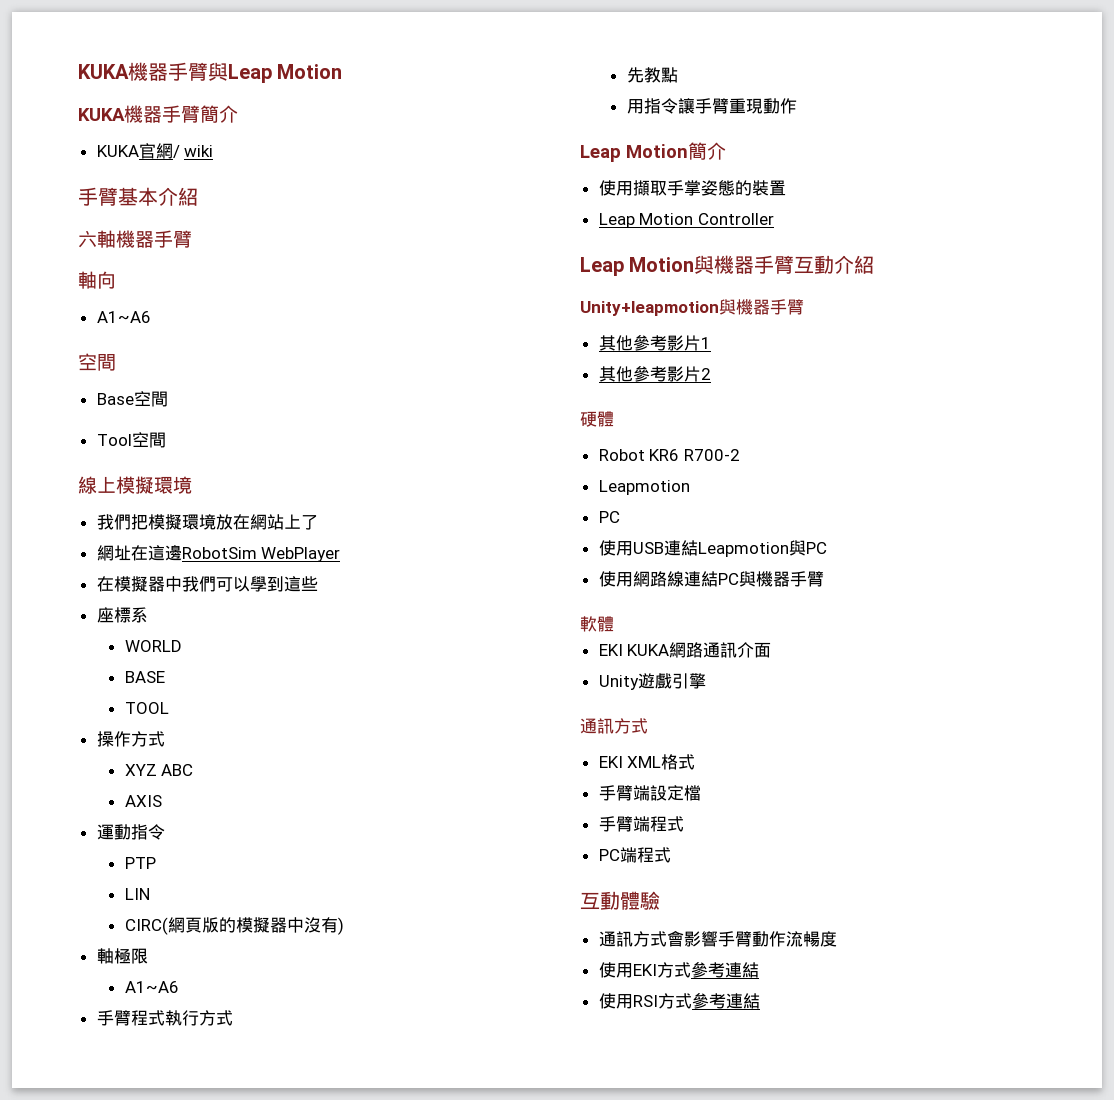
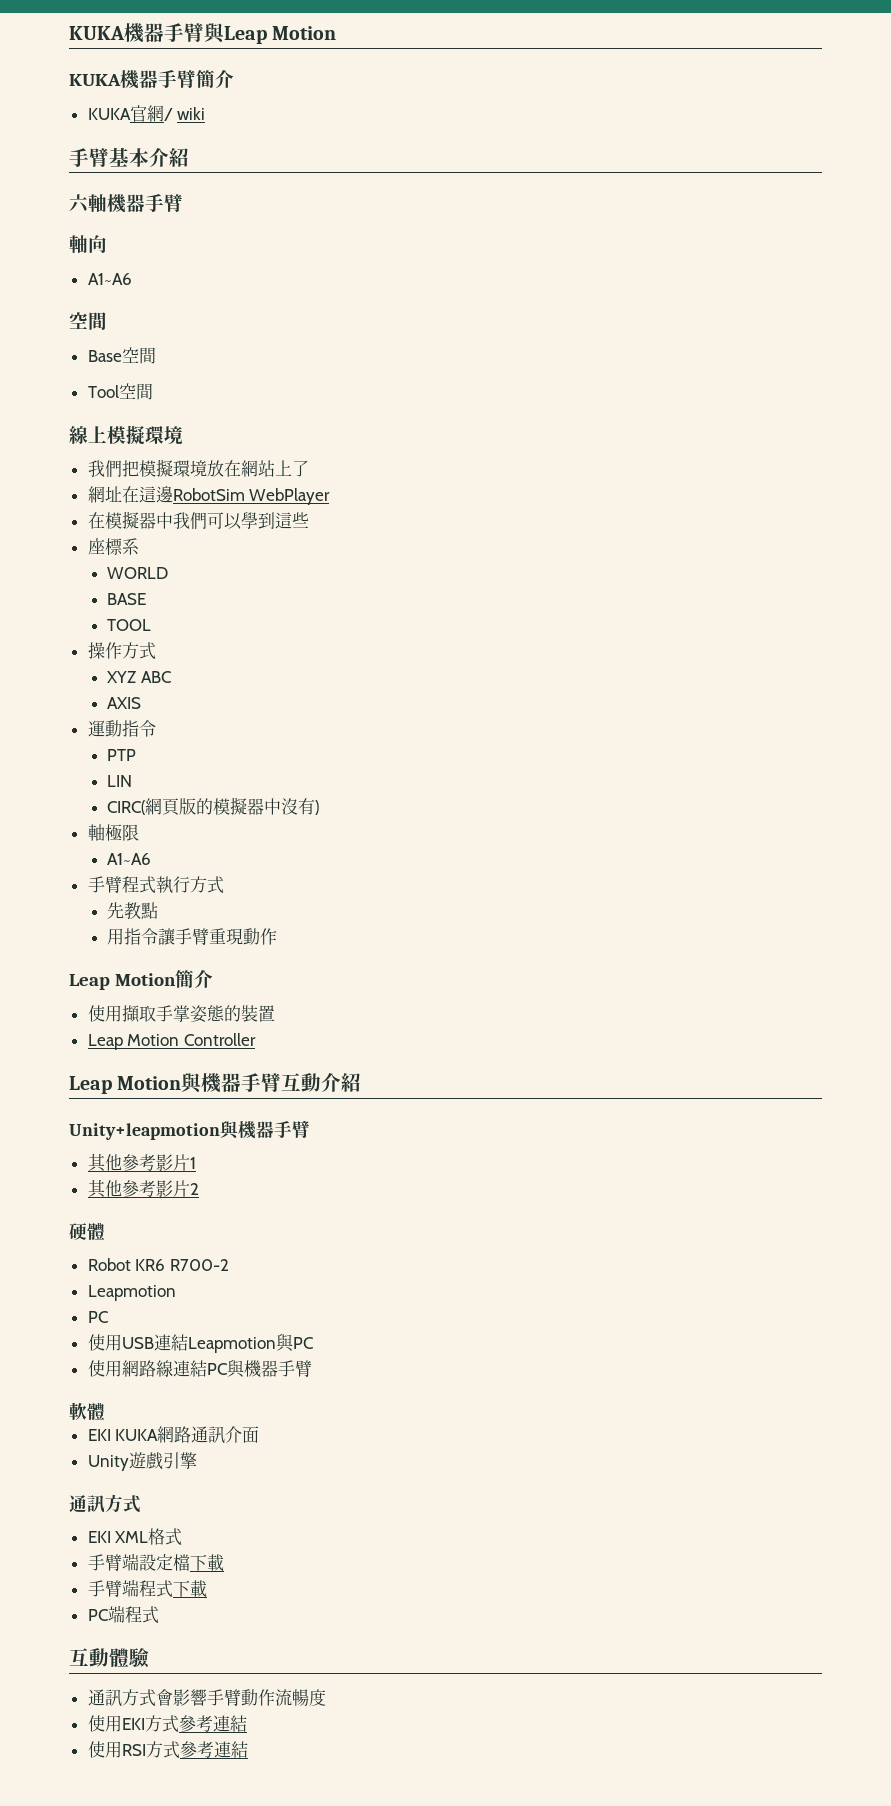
(701, 793) none -> [189,1554,224,1572] 下載
(684, 824) none -> [172,1580,207,1598] 下載

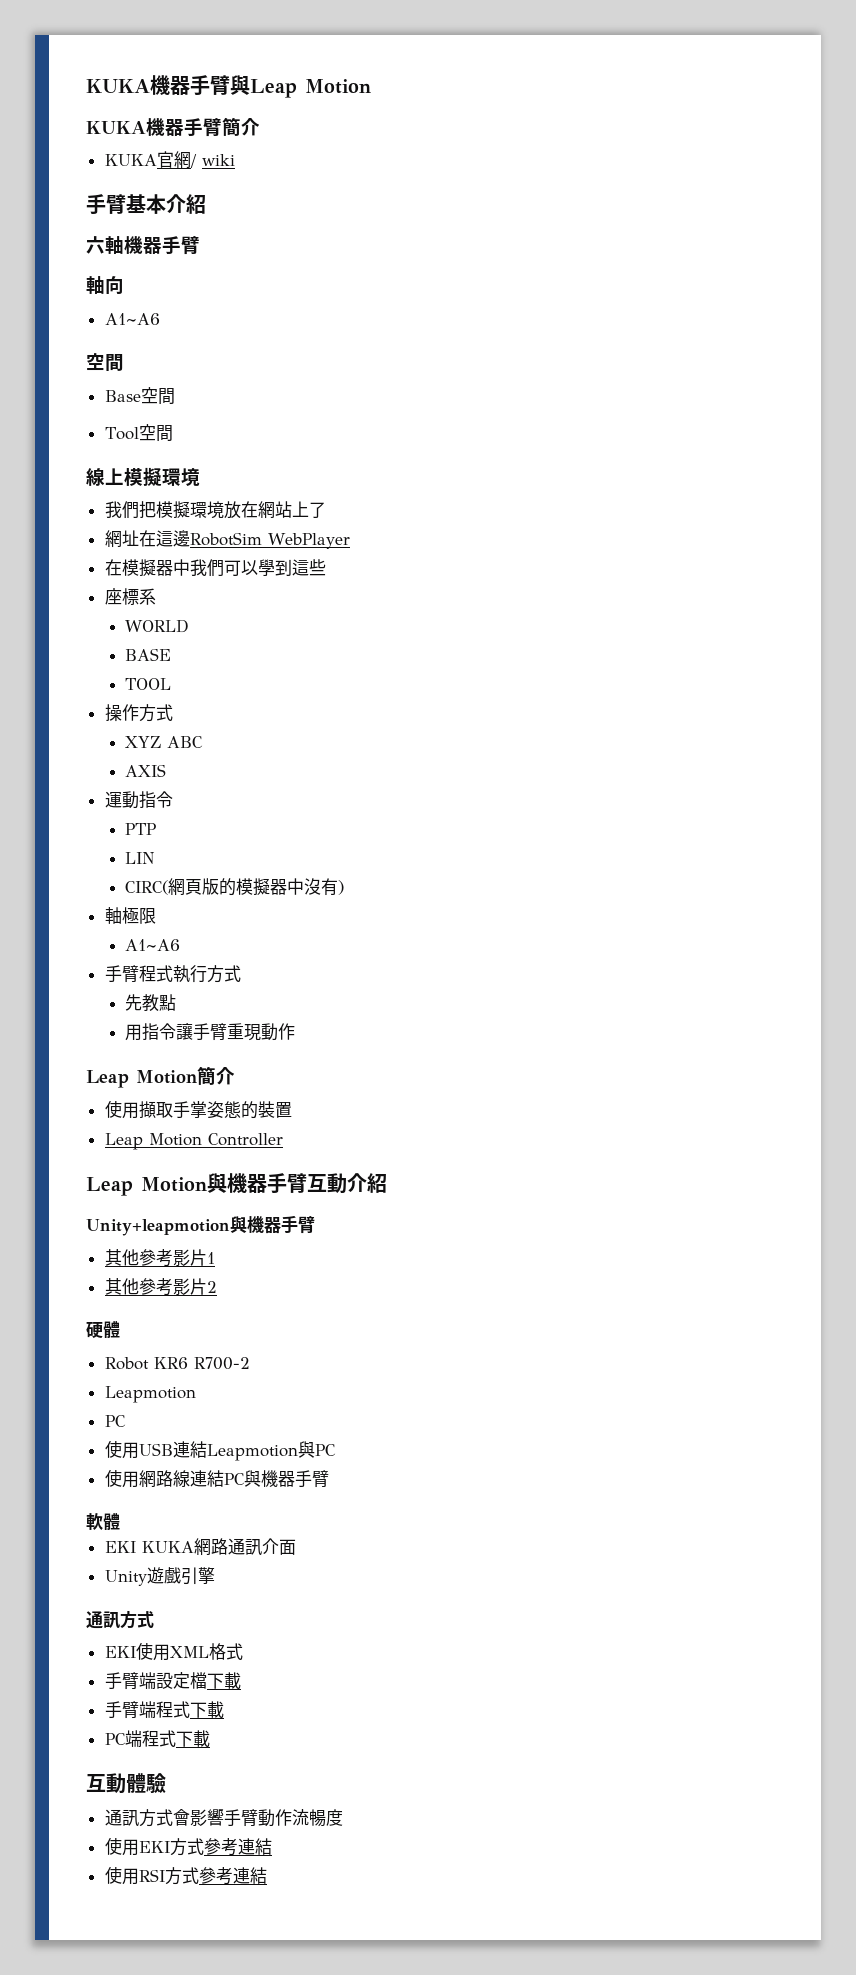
(111, 1537) none -> [135,1642,170,1661] 使用
(159, 1615) none -> [175,1730,210,1747] 下載

